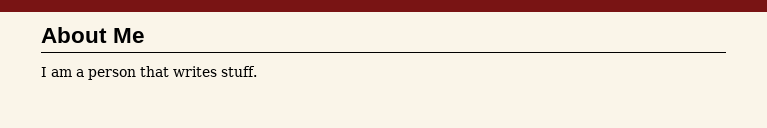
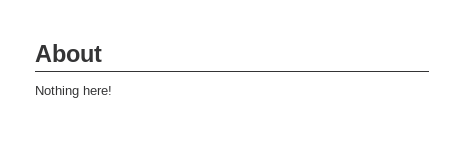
[113,28,146,43] [41,66,257,80] Me // I am a person that writes stuff. -> [35,86,112,98] // Nothing here!

